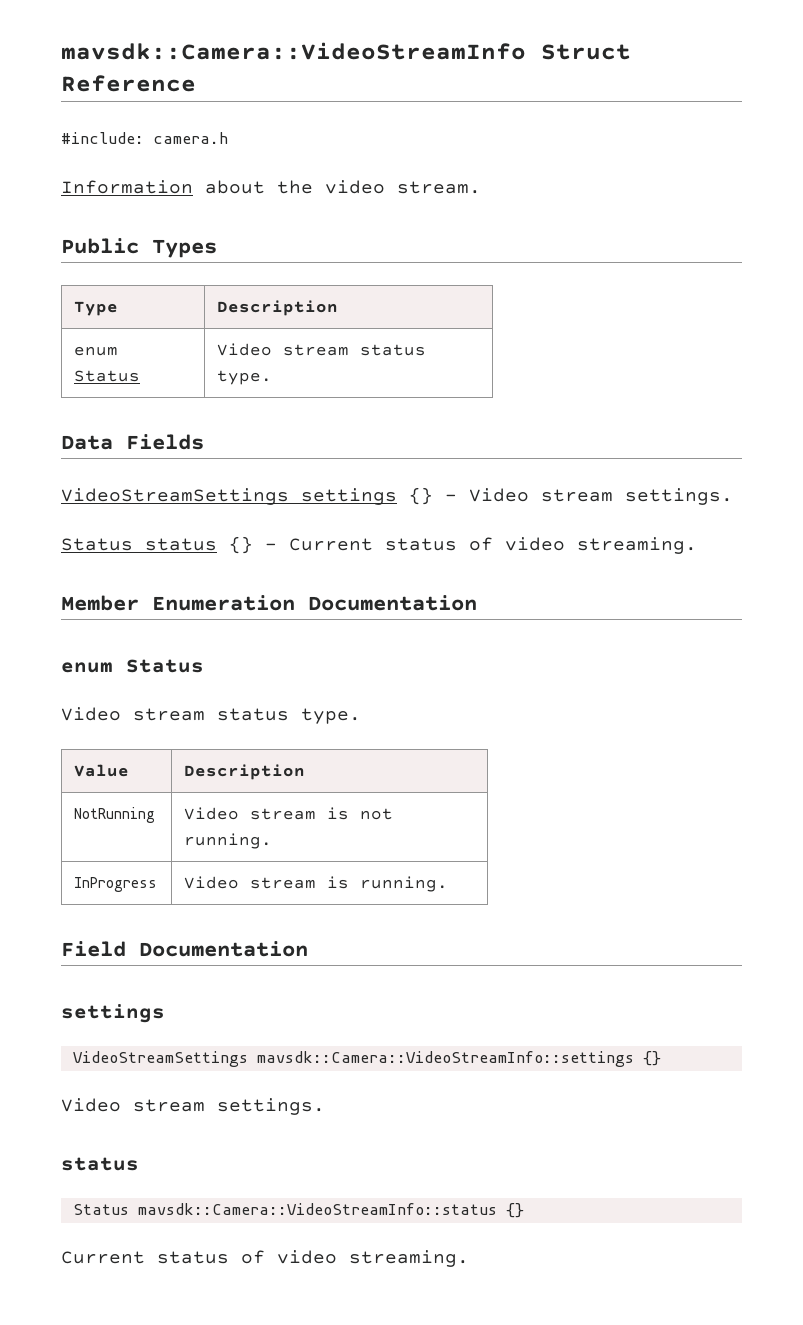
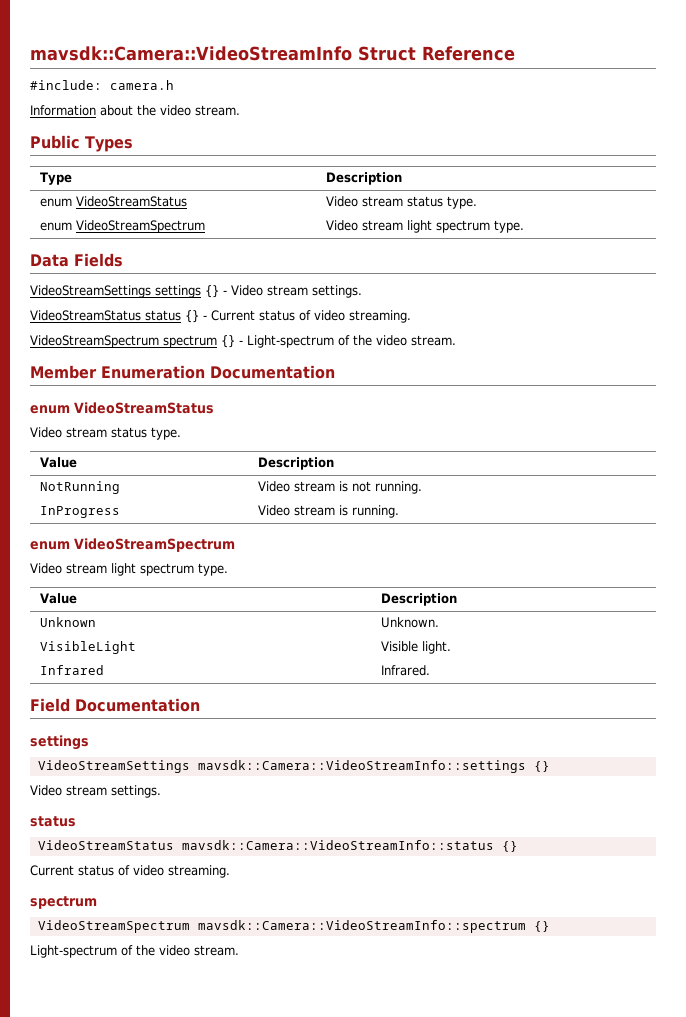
[74,370,141,382] [217,343,427,356] [217,370,273,385] Status | Video stream status type. -> [75,196,187,207] [325,196,477,209] [39,220,205,233] [325,220,524,233] VideoStreamStatus | Video stream status type. // enum VideoStreamSpectrum | Video stream light spectrum type.
[61,538,133,551] Status -> [30,310,141,321] VideoStreamStatus
(697, 545) none -> [30,335,456,348] // VideoStreamSpectrum spectrum {} - Light-spectrum of the video stream.
[126,659,204,673] Status -> [74,402,214,414] VideoStreamStatus
(449, 884) none -> [30,538,235,552] [30,563,228,576] [39,593,77,604] [380,593,457,606] [39,617,96,627] [380,617,439,628] [39,641,136,654] [380,641,451,654] [39,665,104,675] [380,665,430,676] // enum VideoStreamSpectrum // Video stream light spectrum type. // Value | Description // Unknown | Unknown. // VisibleLight | Visible light. // Infrared | Infrared.
[72,1204,129,1215] Status -> [37,840,174,850] VideoStreamStatus
(469, 1258) none -> [30,896,97,909] [37,920,550,933] [30,945,239,958] // spectrum // VideoStreamSpectrum mavsdk::Camera::VideoStreamInfo::spectrum {} // Light-spectrum of the video stream.

